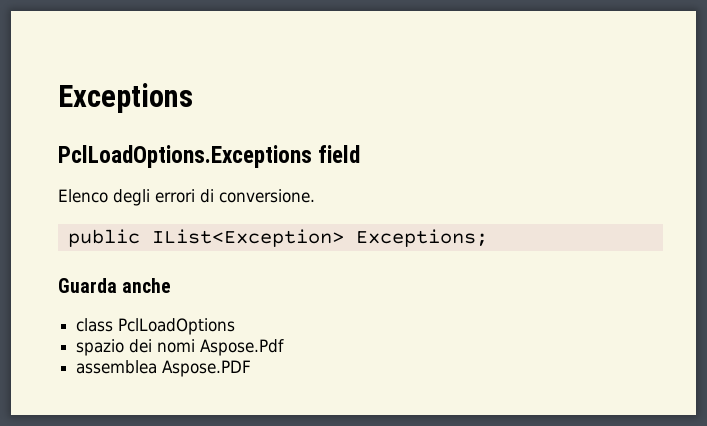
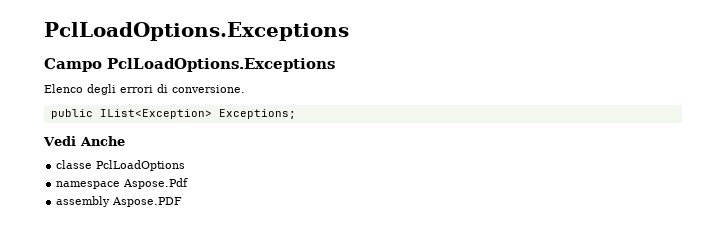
[58,83,193,113] [58,145,361,168] Exceptions // PclLoadOptions.Exceptions field -> [44,22,349,41] [44,58,335,72] PclLoadOptions.Exceptions // Campo PclLoadOptions.Exceptions
[58,278,172,293] [76,318,236,335] [76,339,196,356] Guarda anche // class PclLoadOptions // spazio dei nomi -> [43,136,125,146] [56,160,186,171] [56,181,121,189] Vedi Anche // classe PclLoadOptions // namespace
[76,360,158,374] assemblea -> [56,196,111,207] assembly

